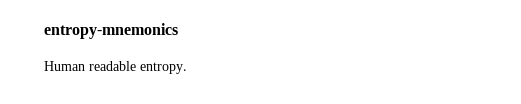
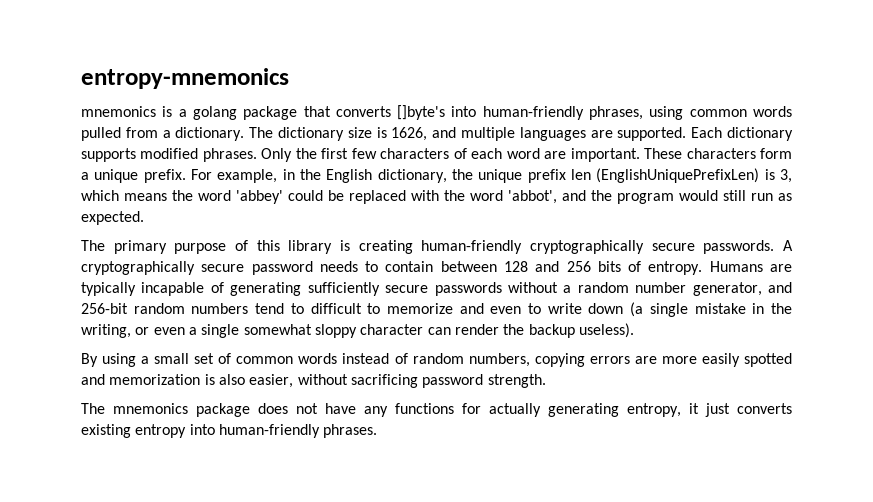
[44,61,187,74] Human readable entropy. -> [81,105,792,120] [81,127,793,141] [81,148,793,162] [81,168,792,183] [81,190,792,204] [81,211,144,225] [81,240,793,254] [81,261,793,275] [81,282,793,296] [81,302,792,317] [81,323,634,338] [81,353,792,367] [81,374,546,388] [81,403,792,417] [81,424,378,438] mnemonics is a golang package that converts []byte's into human-friendly phrases, using common words pulled from a dictionary. The dictionary size is 1626, and multiple languages are supported. Each dictionary supports modified phrases. Only the first few characters of each word are important. These characters form a unique prefix. For example, in the English dictionary, the unique prefix len (EnglishUniquePrefixLen) is 3, which means the word 'abbey' could be replaced with the word 'abbot', and the program would still run as expected. // The primary purpose of this library is creating human-friendly cryptographically secure passwords. A cryptographically secure password needs to contain between 128 and 256 bits of entropy. Humans are typically incapable of generating sufficiently secure passwords without a random number generator, and 256-bit random numbers tend to difficult to memorize and even to write down (a single mistake in the writing, or even a single somewhat sloppy character can render the backup useless). // By using a small set of common words instead of random numbers, copying errors are more easily spotted and memorization is also easier, without sacrificing password strength. // The mnemonics package does not have any functions for actually generating entropy, it just converts existing entropy into human-friendly phrases.

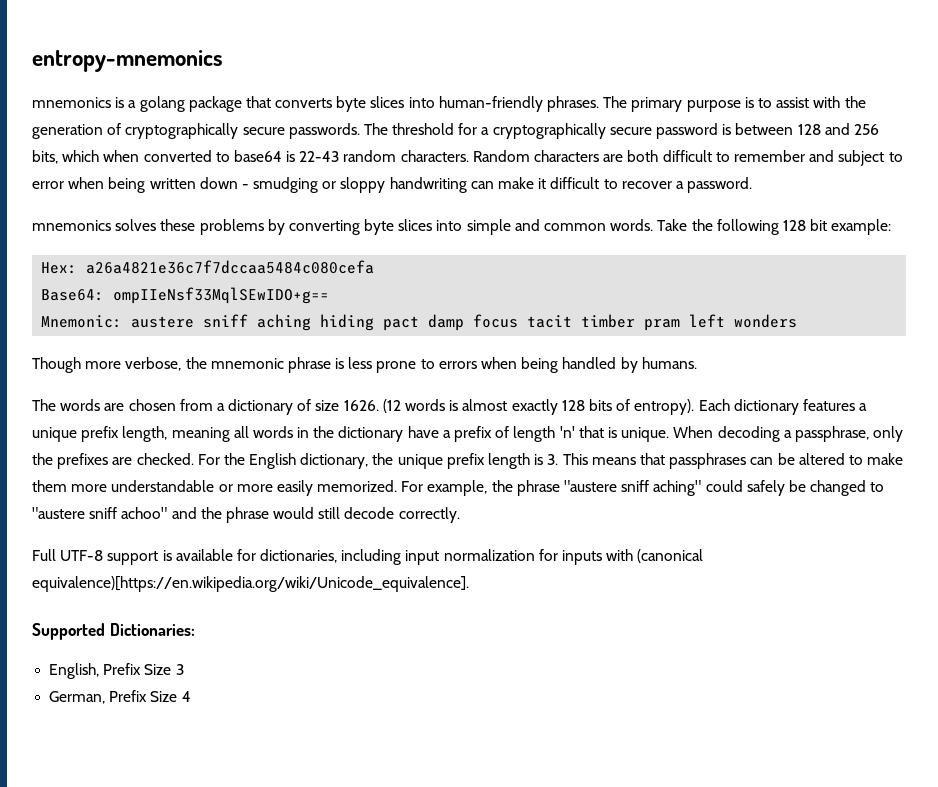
[397,105,792,120] [81,127,793,141] [81,148,793,162] [81,169,295,183] []byte's into human-friendly phrases, using common words pulled from a dictionary. The dictionary size is 1626, and multiple languages are supported. Each dictionary supports modified phrases. Only the first few characters of each word are important. These characters form a unique prefix. For example, in -> [336,96,866,112] [32,123,879,139] [32,150,903,166] [32,177,753,193] [32,219,892,235] [41,260,375,274] [41,287,330,304] [41,314,798,331] [32,357,697,373] [32,399,868,415] [32,426,904,442] [32,453,220,469] byte slices into human-friendly phrases. The primary purpose is to assist with the generation of cryptographically secure passwords. The threshold for a cryptographically secure password is between 128 and 256 bits, which when converted to base64 is 22-43 random characters. Random characters are both difficult to remember and subject to error when being written down - smudging or sloppy handwriting can make it difficult to recover a password. // mnemonics solves these problems by converting byte slices into simple and common words. Take the following 128 bit example: // Hex: a26a4821e36c7f7dccaa5484c080cefa // Base64: ompIIeNsf33MqlSEwIDO+g== // Mnemonic: austere sniff aching hiding pact damp focus tacit timber pram left wonders // Though more verbose, the mnemonic phrase is less prone to errors when being handled by humans. // The words are chosen from a dictionary of size 1626. (12 words is almost exactly 128 bits of entropy). Each dictionary features a unique prefix length, meaning all words in the dictionary have a prefix of length 'n' that is unique. When decoding a passphrase, only the prefixes are checked. For
[571,168,792,183] [81,190,557,204] len (EnglishUniquePrefixLen) is 3, which means the word 'abbey' could be replaced with the word 'abbot', -> [488,453,904,469] [32,480,885,496] [32,507,168,519] length is 3. This means that passphrases can be altered to make them more understandable or more easily memorized. For example, the phrase "austere sniff aching" could safely be changed to "austere sniff achoo"
[617,193,674,204] program -> [225,507,269,523] phrase
[751,193,792,201] [81,211,144,225] [81,240,793,254] [81,261,793,275] [81,282,793,296] [81,302,792,317] [81,323,634,338] [81,353,792,367] [81,374,546,388] [81,403,792,417] [81,424,378,438] run as expected. // The primary purpose of this library is creating human-friendly cryptographically secure passwords. A cryptographically secure password needs to contain between 128 and 256 bits of entropy. Humans are typically incapable of generating sufficiently secure passwords without a random number generator, and 256-bit random numbers tend to difficult to memorize and even to write down (a single mistake in the writing, or even a single somewhat sloppy character can render the backup useless). // By using a small set of common words instead of random numbers, copying errors are more easily spotted and memorization is also easier, without sacrificing password strength. // The mnemonics package does not have any functions for actually generating entropy, it just converts existing entropy into human-friendly phrases. -> [344,507,460,523] [32,549,704,565] [32,576,469,592] [32,623,195,640] [49,663,184,679] [49,690,191,704] decode correctly. // Full UTF-8 support is available for dictionaries, including input normalization for inputs with (canonical equivalence)[https://en.wikipedia.org/wiki/Unicode_equivalence]. // Supported Dictionaries: // English, Prefix Size 3 // German, Prefix Size 4

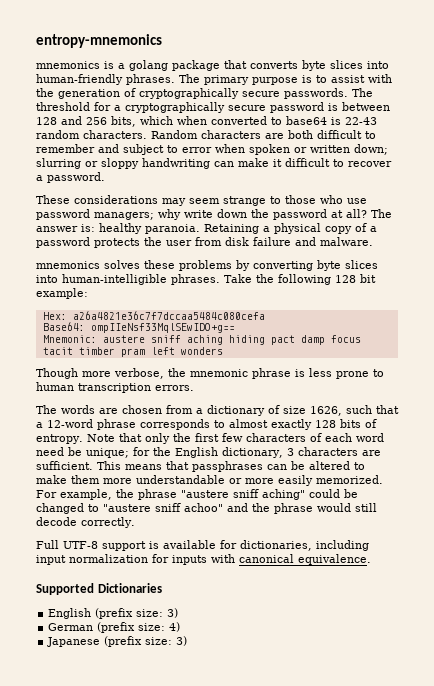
[108,177,319,193] being written down - smudging -> [249,144,388,155] [36,158,81,169] spoken or written down; slurring
(753, 185) none -> [36,195,367,206] [36,209,392,220] [36,223,377,234] [36,237,373,248] // These considerations may seem strange to those who use password managers; why write down the password at all? The answer is: healthy paranoia. Retaining a physical copy of a password protects the user from disk failure and malware.
[466,219,654,235] simple and common words. -> [62,274,220,285] human-intelligible phrases.
[438,357,697,373] errors when being handled by humans. -> [36,382,194,393] human transcription errors.
[343,399,459,413] 1626. (12 words is -> [310,405,399,416] [36,419,225,430] 1626, such that a 12-word phrase corresponds to
[634,399,868,415] [32,426,904,442] [32,453,559,469] entropy). Each dictionary features a unique prefix length, meaning all words in the dictionary have a prefix of length 'n' that is unique. When decoding a passphrase, only the prefixes are checked. For the English dictionary, the unique prefix length is 3. -> [36,433,384,444] [36,447,381,458] [36,461,93,470] entropy. Note that only the first few characters of each word need be unique; for the English dictionary, 3 characters are sufficient.
[746,480,785,496] safely -> (340, 493) none
[637,549,704,563] [32,576,469,592] (canonical equivalence)[https://en.wikipedia.org/wiki/Unicode_equivalence]. -> [239,554,371,565] canonical equivalence.
[109,623,195,636] [49,663,184,679] [49,690,191,704] Dictionaries: // English, Prefix Size 3 // German, Prefix Size 4 -> [97,583,162,593] [48,608,179,619] [48,622,181,633] [47,636,188,647] Dictionaries // English (prefix size: 3) // German (prefix size: 4) // Japanese (prefix size: 3)

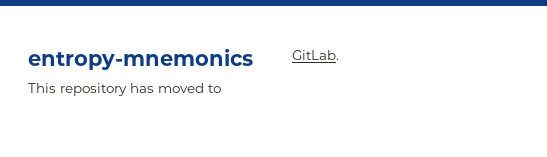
[36,60,389,71] [36,74,392,85] [36,88,373,99] [36,102,390,113] [36,116,377,127] [36,130,376,139] [36,144,388,155] [36,158,392,169] [36,172,105,183] [36,195,367,206] [36,209,392,220] [36,223,377,234] [36,237,373,248] [36,260,378,271] [36,274,376,285] [36,288,88,299] [42,311,265,320] [42,322,235,333] [42,335,361,345] [42,347,223,357] [36,368,384,379] [36,382,194,393] [36,405,399,416] [36,419,377,430] [36,433,384,444] [36,447,381,458] [36,461,365,472] [36,475,383,486] [36,489,358,500] [36,503,377,514] [36,517,135,528] [36,540,369,551] [36,554,371,565] [36,583,162,595] [48,608,179,619] [48,622,181,633] [47,636,188,647] mnemonics is a golang package that converts byte slices into human-friendly phrases. The primary purpose is to assist with the generation of cryptographically secure passwords. The threshold for a cryptographically secure password is between 128 and 256 bits, which when converted to base64 is 22-43 random characters. Random characters are both difficult to remember and subject to error when spoken or written down; slurring or sloppy handwriting can make it difficult to recover a password. // These considerations may seem strange to those who use password managers; why write down the password at all? The answer is: healthy paranoia. Retaining a physical copy of a password protects the user from disk failure and malware. // mnemonics solves these problems by converting byte slices into human-intelligible phrases. Take the following 128 bit example: // Hex: a26a4821e36c7f7dccaa5484c080cefa // Base64: ompIIeNsf33MqlSEwIDO+g== // Mnemonic: austere sniff aching hiding pact damp focus tacit timber pram left wonders // Though more verbose, the mnemonic phrase is less prone to human transcription errors. // The words are chosen from a dictionary of size 1626, such that a 12-word phrase corresponds to almost exactly 128 bits of entropy. Note that only the first few characters of each word need be unique; for the English dictionary, 3 characters are sufficient. This means that passphrases can be altered to make them more understandable or more easily memorized. For example, the phrase "austere sniff aching" could be changed to "austere sniff achoo" and the phrase would still decode correctly. // Full UTF-8 support is available for dictionaries, including input normalization for inputs with canonical equivalence. // Supported Dictionaries // English (prefix size: 3) // German (prefix size: 4) // Japanese (prefix size: 3) -> [28,83,221,96] [292,50,339,60] This repository has moved to GitLab.

